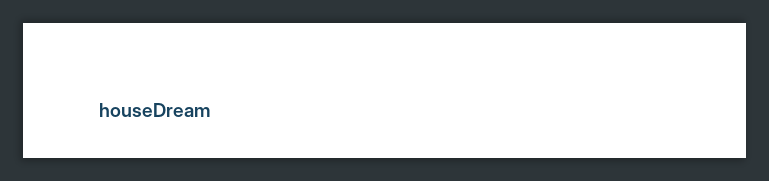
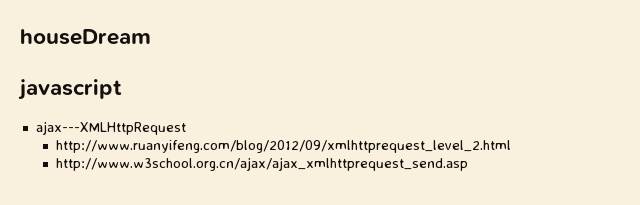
(211, 110) none -> [18,79,122,100] [35,121,186,135] [56,140,512,153] [56,157,469,171] // javascript // ajax---XMLHttpRequest // http://www.ruanyifeng.com/blog/2012/09/xmlhttprequest_level_2.html // http://www.w3school.org.cn/ajax/ajax_xmlhttprequest_send.asp

